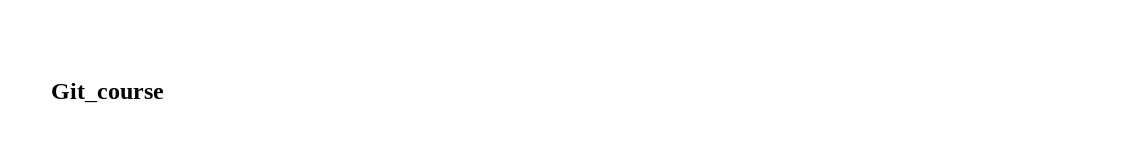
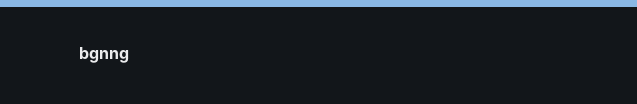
[51,83,164,103] Git_course -> [79,47,129,63] bgnng

